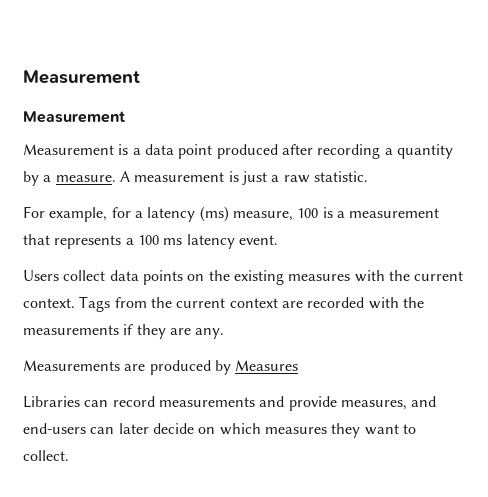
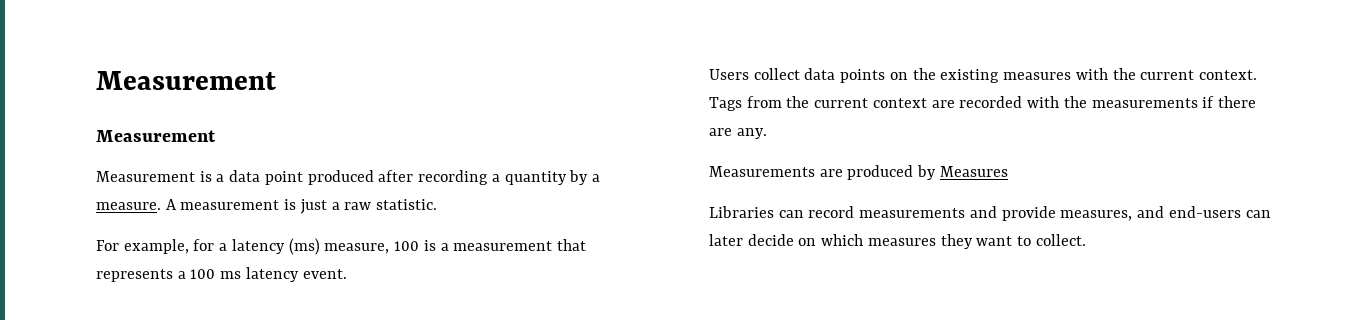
[136,324,166,339] they -> [1217,96,1256,108] there

